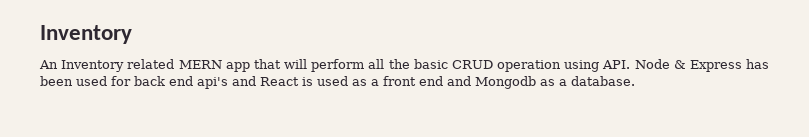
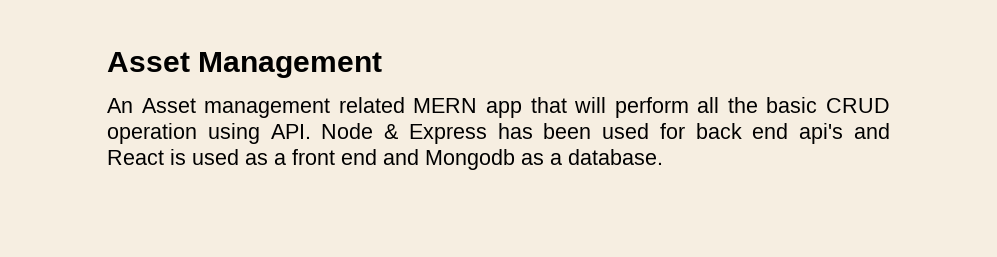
[40,25,132,44] Inventory -> [107,52,383,78] Asset Management
[61,60,125,72] Inventory -> [141,98,331,118] Asset management

